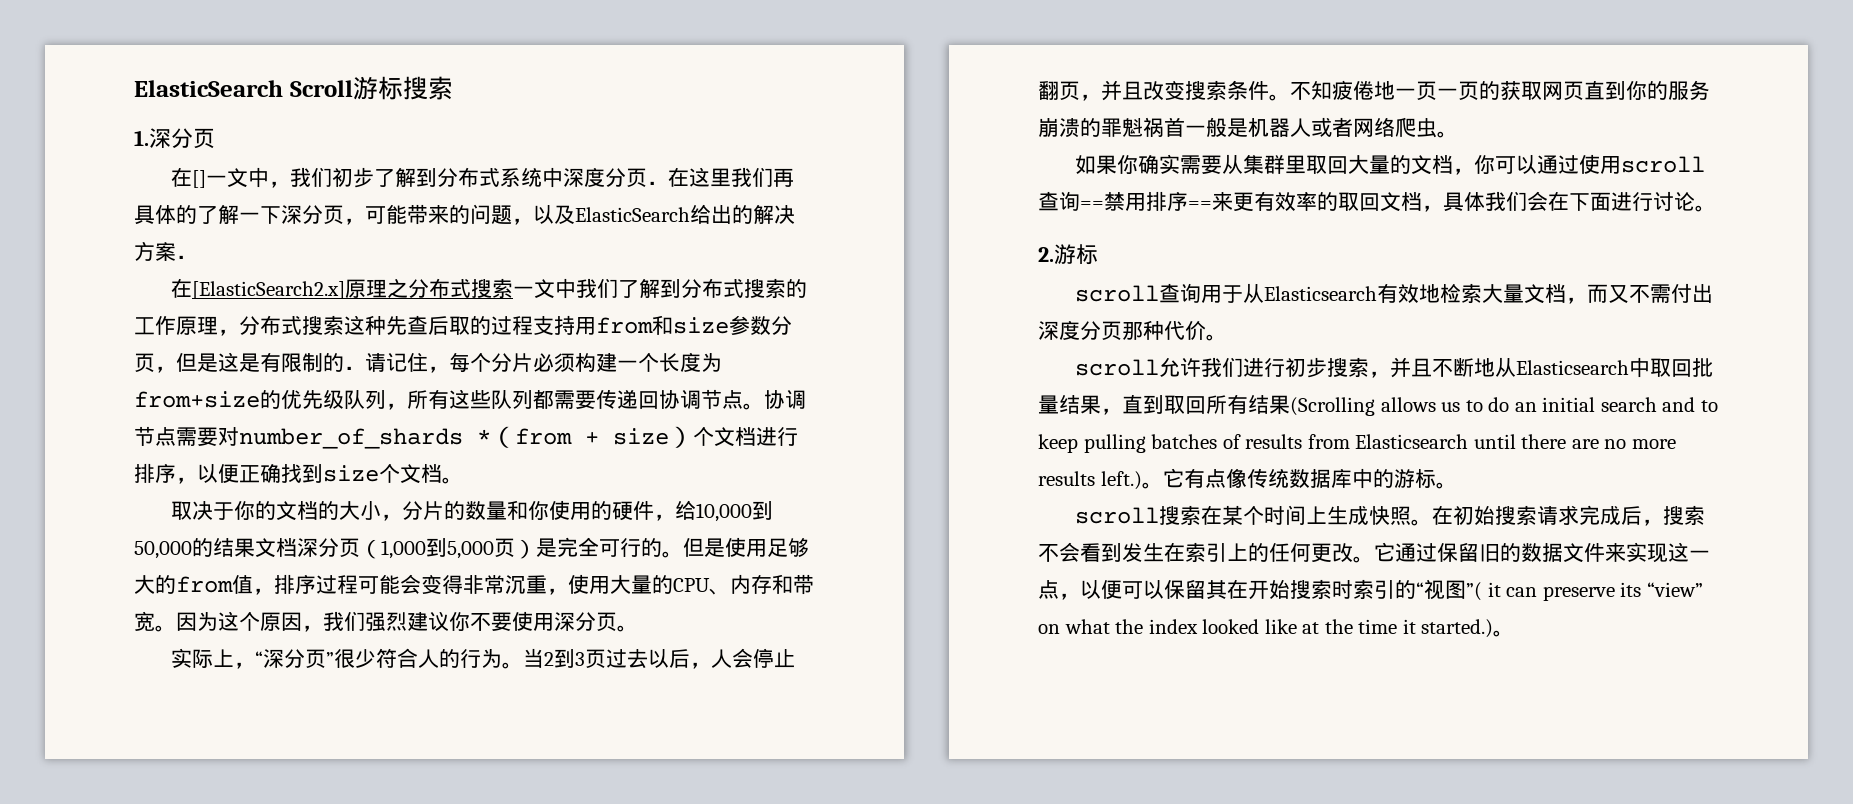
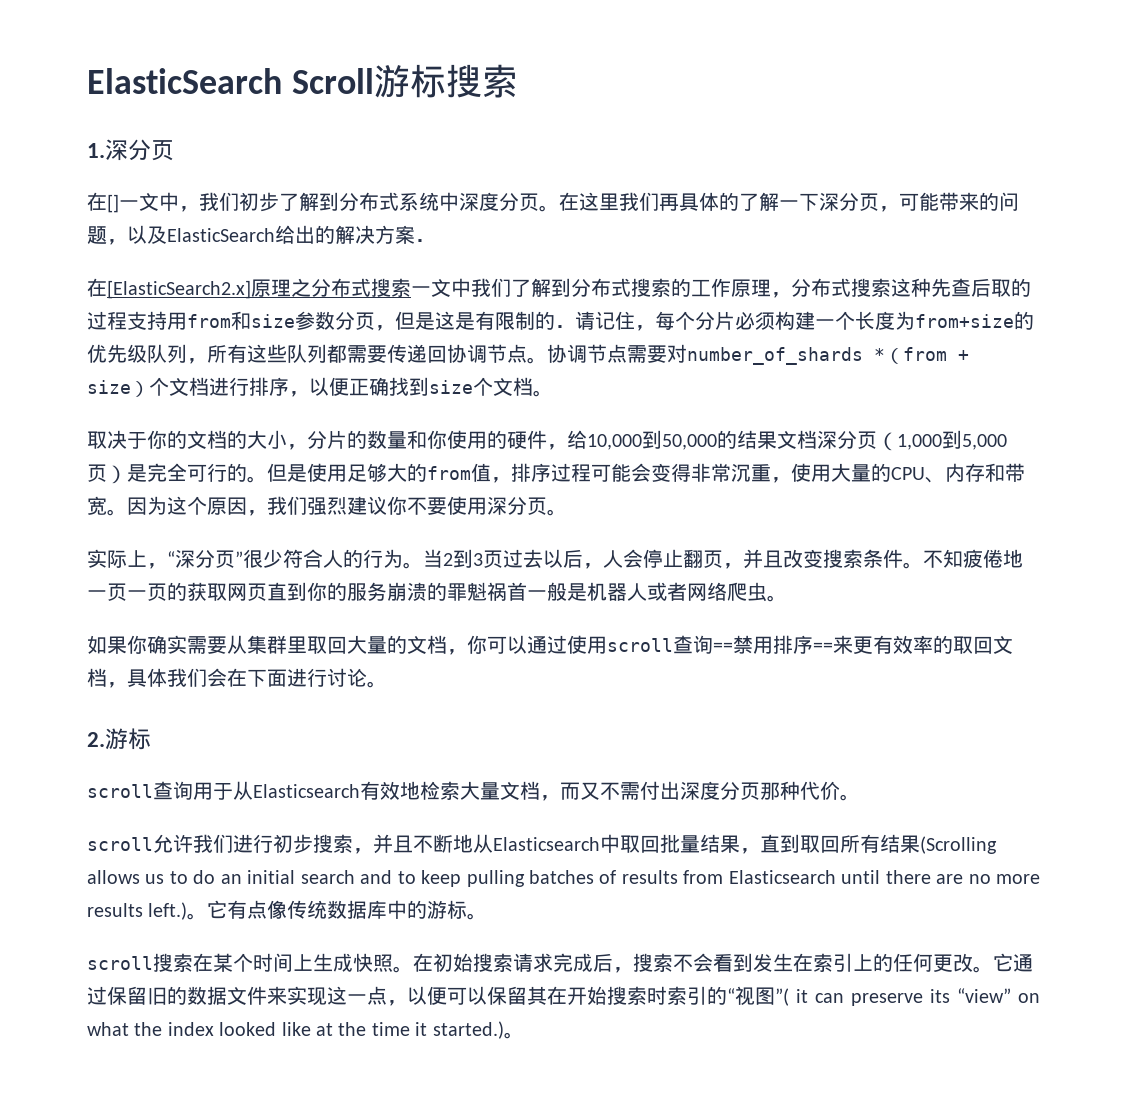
[647,181,669,185] ． -> [539,205,559,212] 。

